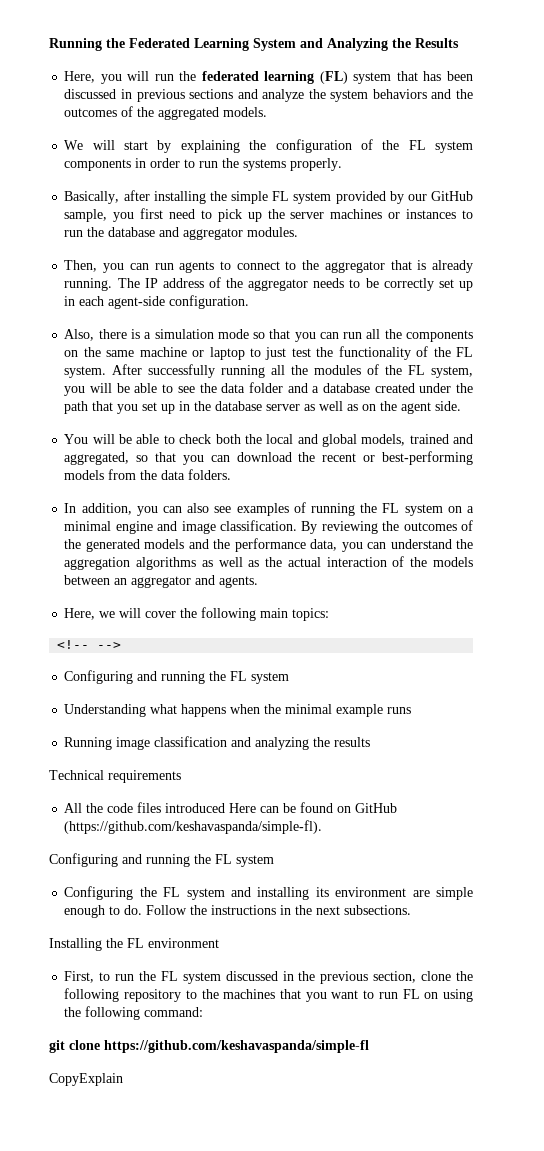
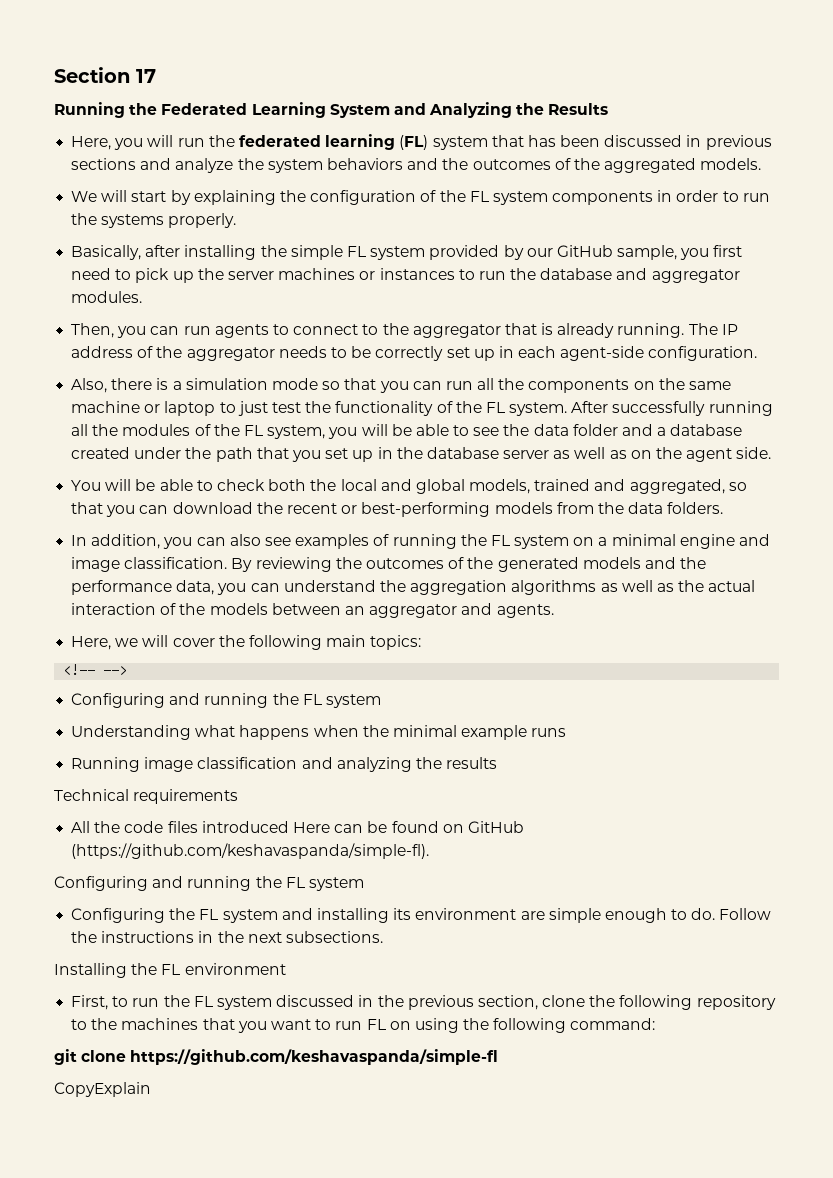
(49, 44) none -> [54,67,156,83] Section 17 //

